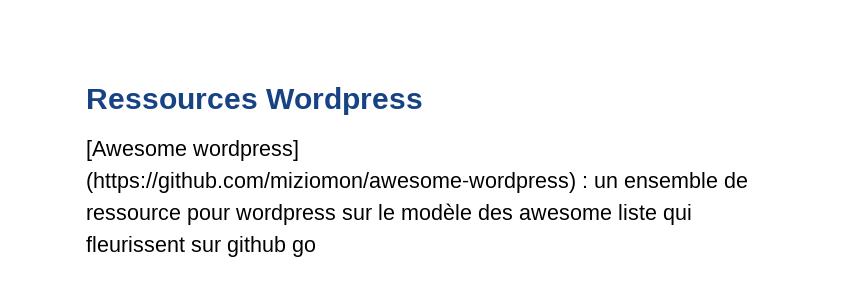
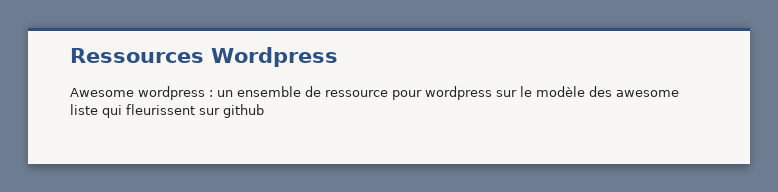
[86,140,299,161] [86,172,576,193] [Awesome wordpress] (https://github.com/miziomon/awesome-wordpress) -> [70,86,205,100] Awesome wordpress
[292,240,316,257] go -> (264, 111) none

